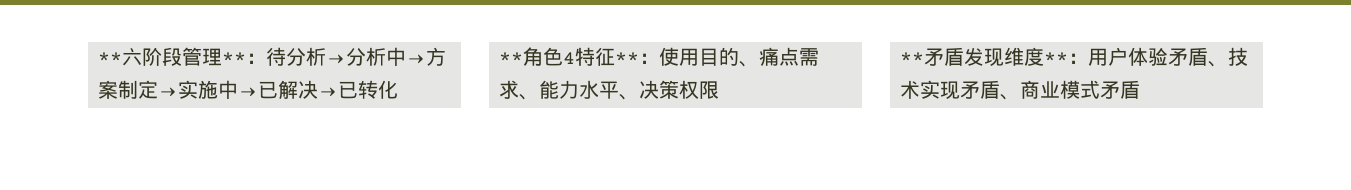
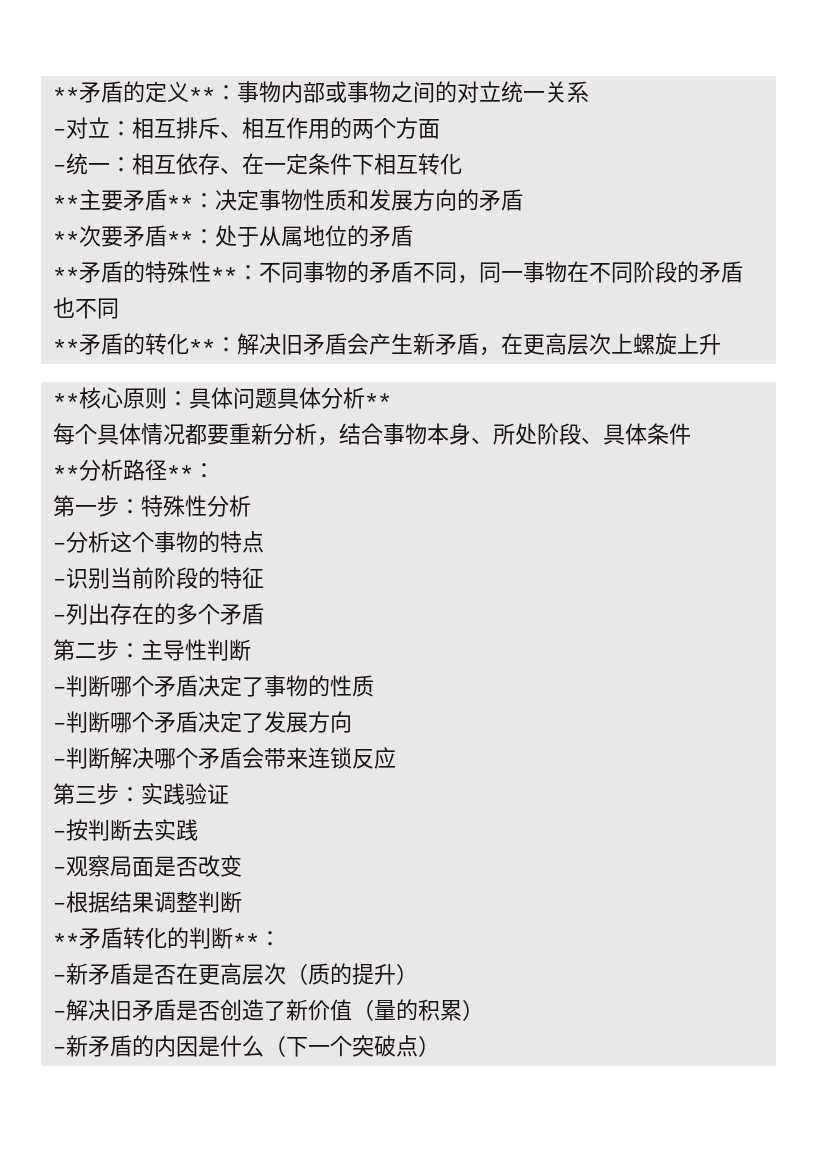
[98,47,447,66] [98,80,399,99] [499,47,820,67] [499,80,720,100] [900,47,1249,67] [900,80,1141,100] **六阶段管理**：待分析→分析中→方案制定→实施中→已解决→已转化 // **角色4特征**：使用目的、痛点需求、能力水平、决策权限 // **矛盾发现维度**：用户体验矛盾、技术实现矛盾、商业模式矛盾 -> [53,81,589,103] [53,117,440,139] [53,153,462,175] [53,189,523,211] [53,225,413,247] [53,261,743,284] [53,297,119,319] [53,333,721,356] [53,387,391,409] [53,423,691,446] [53,459,215,481] [53,495,251,517] [53,531,264,553] [53,567,264,589] [53,603,264,625] [53,639,251,661] [53,675,374,697] [53,711,352,733] [53,747,396,769] [53,783,229,805] [53,819,198,841] [53,855,242,877] [53,891,242,913] [53,927,281,949] [53,963,418,985] [53,999,484,1021] [53,1035,440,1057] **矛盾的定义**：事物内部或事物之间的对立统一关系 // -对立：相互排斥、相互作用的两个方面 // -统一：相互依存、在一定条件下相互转化 // **主要矛盾**：决定事物性质和发展方向的矛盾 // **次要矛盾**：处于从属地位的矛盾 // **矛盾的特殊性**：不同事物的矛盾不同，同一事物在不同阶段的矛盾也不同 // **矛盾的转化**：解决旧矛盾会产生新矛盾，在更高层次上螺旋上升 // **核心原则：具体问题具体分析** // 每个具体情况都要重新分析，结合事物本身、所处阶段、具体条件 // **分析路径**： // 第一步：特殊性分析 // -分析这个事物的特点 // -识别当前阶段的特征 // -列出存在的多个矛盾 // 第二步：主导性判断 // -判断哪个矛盾决定了事物的性质 // -判断哪个矛盾决定了发展方向 // -判断解决哪个矛盾会带来连锁反应 // 第三步：实践验证 // -按判断去实践 // -观察局面是否改变 // -根据结果调整判断 // **矛盾转化的判断**： // -新矛盾是否在更高层次（质的提升） // -解决旧矛盾是否创造了新价值（量的积累） // -新矛盾的内因是什么（下一个突破点）

